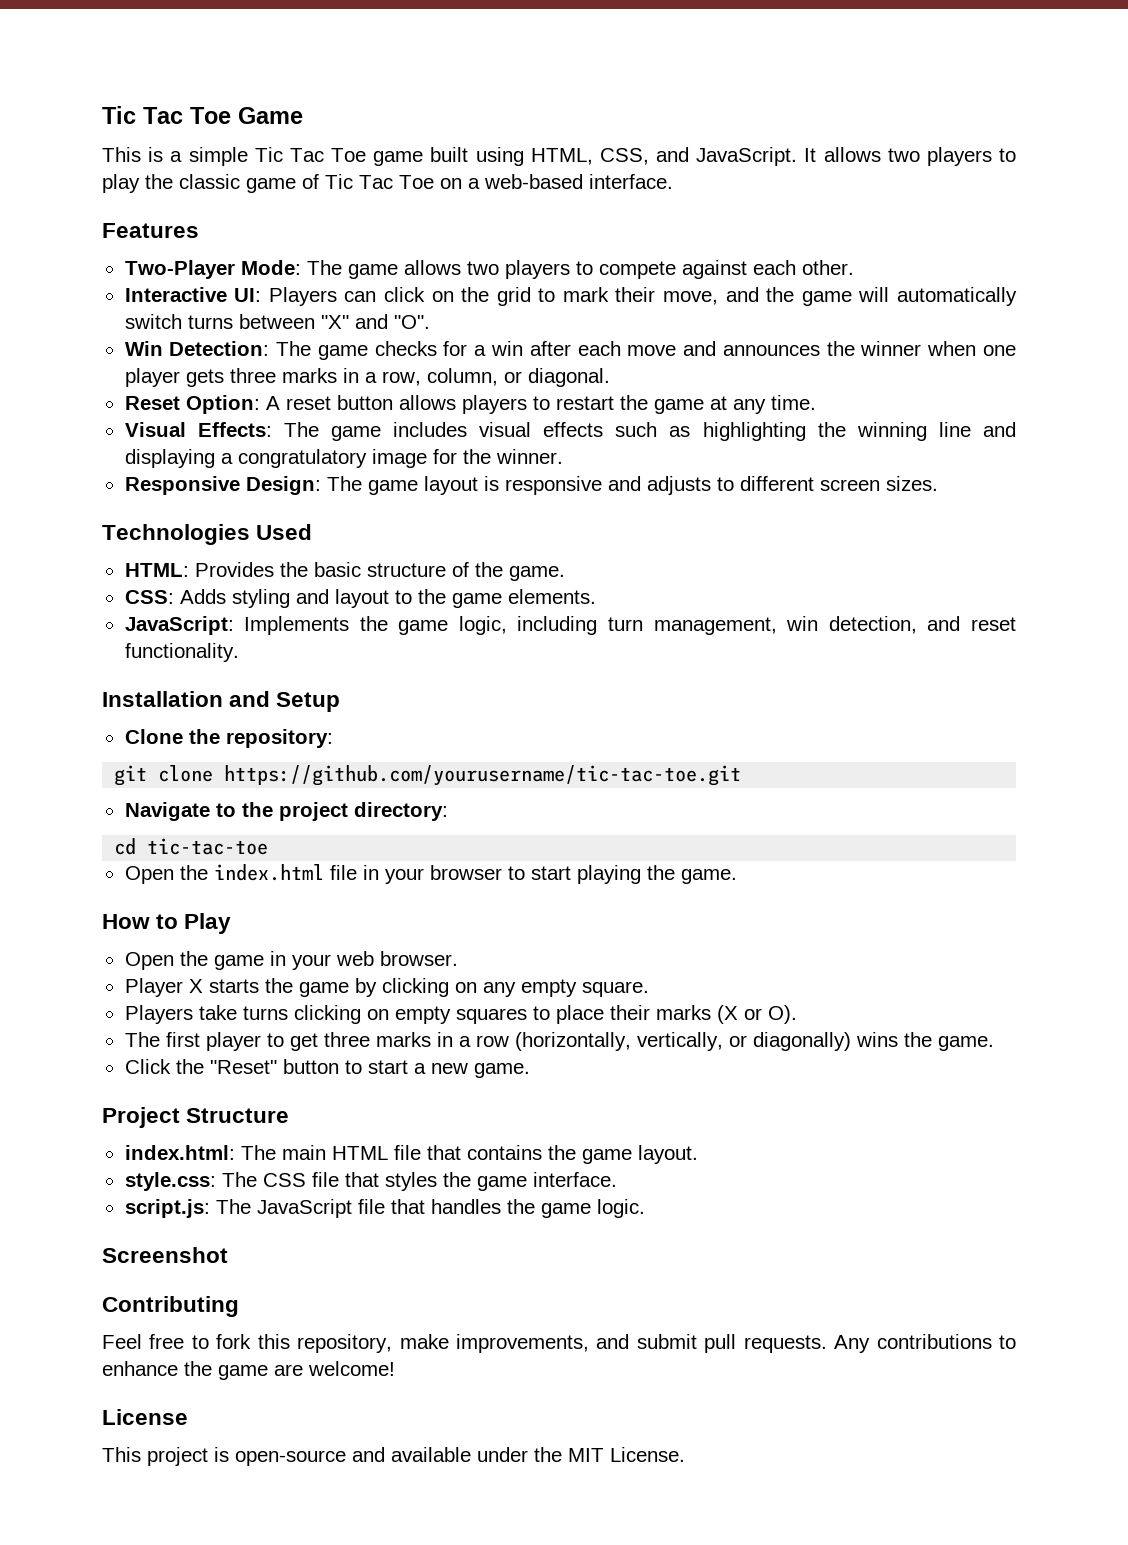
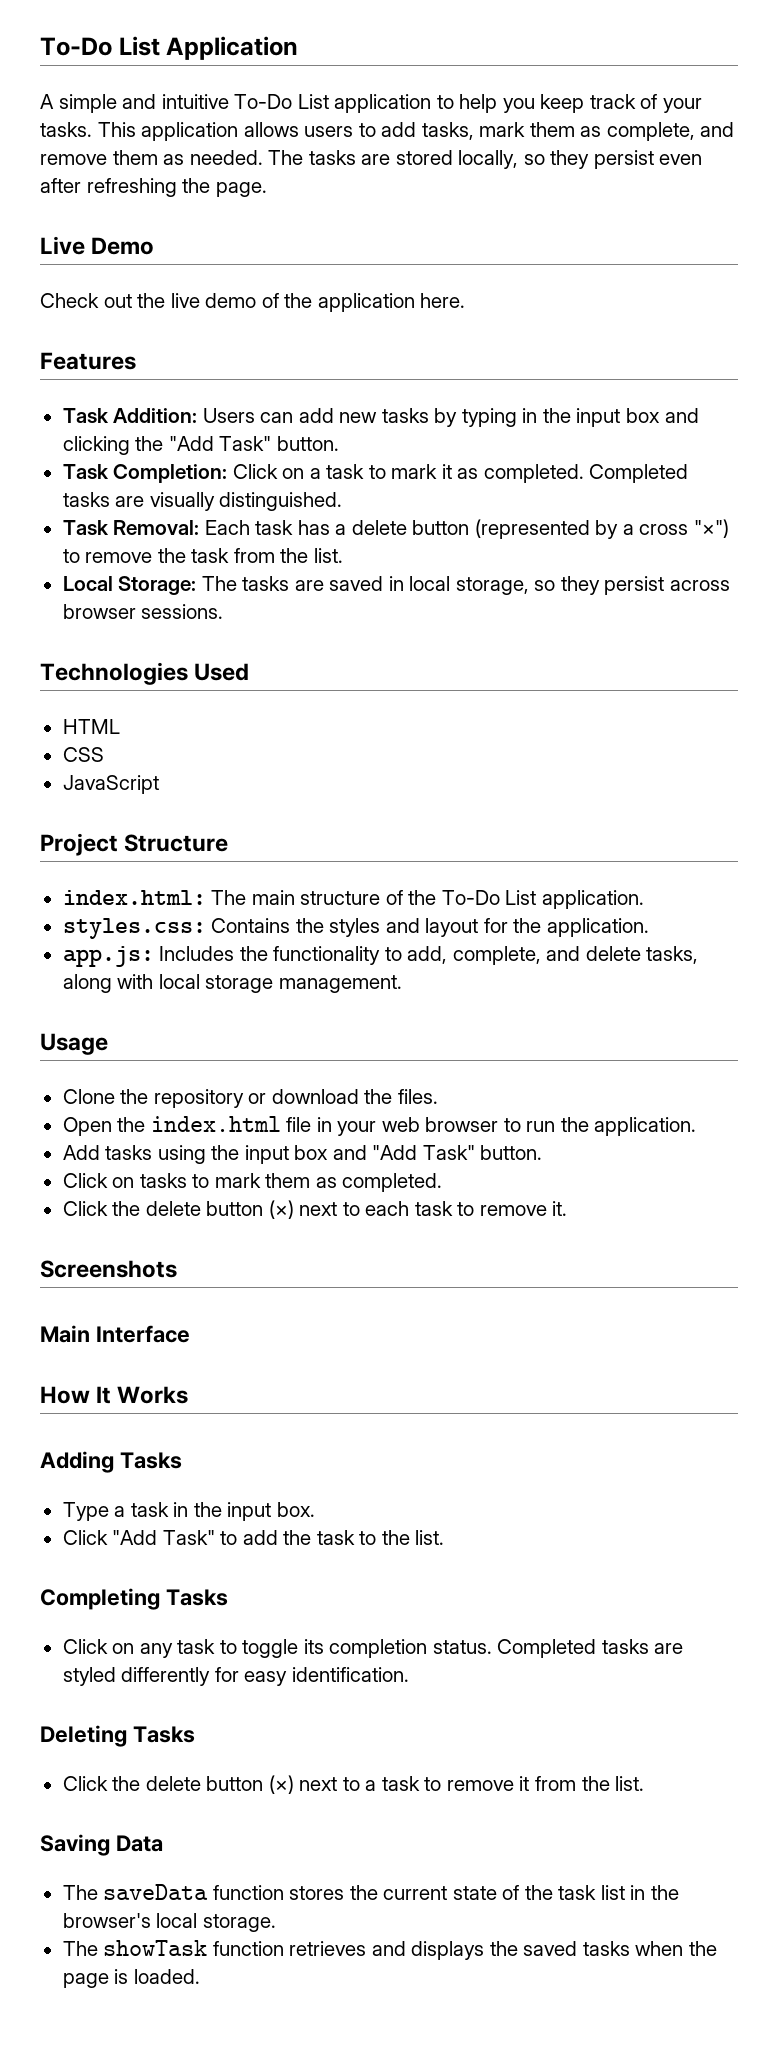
[102,106,303,124] [102,147,1016,166] [102,174,673,193] [102,223,199,238] [124,260,854,279] [124,287,1018,306] [124,314,430,329] [124,341,1017,360] [124,368,610,387] [124,395,816,414] [124,422,1016,441] [124,449,563,468] [124,476,938,495] [102,524,313,545] [124,562,565,581] [124,589,596,608] [124,616,1017,635] [124,643,239,662] [102,691,341,712] [124,729,333,748] [114,765,742,786] [124,802,448,821] [114,838,269,855] Tic Tac Toe Game // This is a simple Tic Tac Toe game built using HTML, CSS, and JavaScript. It allows two players to play the classic game of Tic Tac Toe on a web-based interface. // Features // Two-Player Mode: The game allows two players to compete against each other. // Interactive UI: Players can click on the grid to mark their move, and the game will automatically switch turns between "X" and "O". // Win Detection: The game checks for a win after each move and announces the winner when one player gets three marks in a row, column, or diagonal. // Reset Option: A reset button allows players to restart the game at any time. // Visual Effects: The game includes visual effects such as highlighting the winning line and displaying a congratulatory image for the winner. // Responsive Design: The game layout is responsive and adjusts to different screen sizes. // Technologies Used // HTML: Provides the basic structure of the game. // CSS: Adds styling and layout to the game elements. // JavaScript: Implements the game logic, including turn management, win detection, and reset functionality. // Installation and Setup // Clone the repository: // git clone https://github.com/yourusername/tic-tac-toe.git // Navigate to the project directory: // cd tic-tac-toe -> [40,36,299,60] [40,94,702,113] [40,122,735,141] [40,150,703,169] [40,178,267,197] [40,236,155,255] [40,293,466,312] [40,352,136,370] [62,408,699,427] [62,436,339,455] [62,464,689,483] [62,492,343,511] [62,519,729,539] [62,548,343,563] [62,576,730,595] [62,604,224,619] [40,662,250,685] [62,719,120,734] [62,747,104,762] [62,775,159,794] [40,833,229,856] [62,890,644,909] [62,918,649,939] [62,946,699,967] [62,974,402,993] [40,1033,108,1055] [62,1089,438,1108] To-Do List Application // A simple and intuitive To-Do List application to help you keep track of your tasks. This application allows users to add tasks, mark them as complete, and remove them as needed. The tasks are stored locally, so they persist even after refreshing the page. // Live Demo // Check out the live demo of the application here. // Features // Task Addition: Users can add new tasks by typing in the input box and clicking the "Add Task" button. // Task Completion: Click on a task to mark it as completed. Completed tasks are visually distinguished. // Task Removal: Each task has a delete button (represented by a cross "×") to remove the task from the list. // Local Storage: The tasks are saved in local storage, so they persist across browser sessions. // Technologies Used // HTML // CSS // JavaScript // Project Structure // index.html: The main structure of the To-Do List application. // styles.css: Contains the styles and layout for the application. // app.js: Includes the functionality to add, complete, and delete tasks, along with local storage management. // Usage // Clone the repository or download the files.
(424, 876) none -> [381,1117,420,1132] web
[530,865,737,884] [102,913,232,934] [124,951,458,970] [124,978,649,997] [124,1005,797,1024] [124,1032,994,1051] [124,1059,530,1078] [102,1107,290,1128] [124,1145,698,1164] [124,1172,617,1191] [124,1199,645,1218] [102,1247,228,1263] [102,1296,239,1317] [102,1334,1017,1353] [102,1361,395,1380] [102,1409,188,1425] [102,1447,685,1466] start playing the game. // How to Play // Open the game in your web browser. // Player X starts the game by clicking on any empty square. // Players take turns clicking on empty squares to place their marks (X or O). // The first player to get three marks in a row (horizontally, vertically, or diagonally) wins the game. // Click the "Reset" button to start a new game. // Project Structure // index.html: The main HTML file that contains the game layout. // style.css: The CSS file that styles the game interface. // script.js: The JavaScript file that handles the game logic. // Screenshot // Contributing // Feel free to fork this repository, make improvements, and submit pull requests. Any contributions to enhance the game are welcome! // License // This project is open-source and available under the MIT License. -> [526,1117,697,1136] [62,1145,543,1164] [62,1173,443,1192] [62,1200,568,1219] [40,1260,177,1278] [40,1325,190,1343] [40,1386,189,1404] [40,1451,182,1473] [62,1502,315,1521] [62,1530,445,1545] [40,1588,228,1610] [62,1639,684,1658] [62,1667,409,1686] [40,1725,195,1747] [62,1775,645,1794] [40,1834,163,1856] [62,1884,679,1900] [62,1913,276,1932] [62,1940,717,1960] [62,1969,200,1988] run the application. // Add tasks using the input box and "Add Task" button. // Click on tasks to mark them as completed. // Click the delete button (×) next to each task to remove it. // Screenshots // Main Interface // How It Works // Adding Tasks // Type a task in the input box. // Click "Add Task" to add the task to the list. // Completing Tasks // Click on any task to toggle its completion status. Completed tasks are styled differently for easy identification. // Deleting Tasks // Click the delete button (×) next to a task to remove it from the list. // Saving Data // The saveData function stores the current state of the task list in the browser's local storage. // The showTask function retrieves and displays the saved tasks when the page is loaded.

